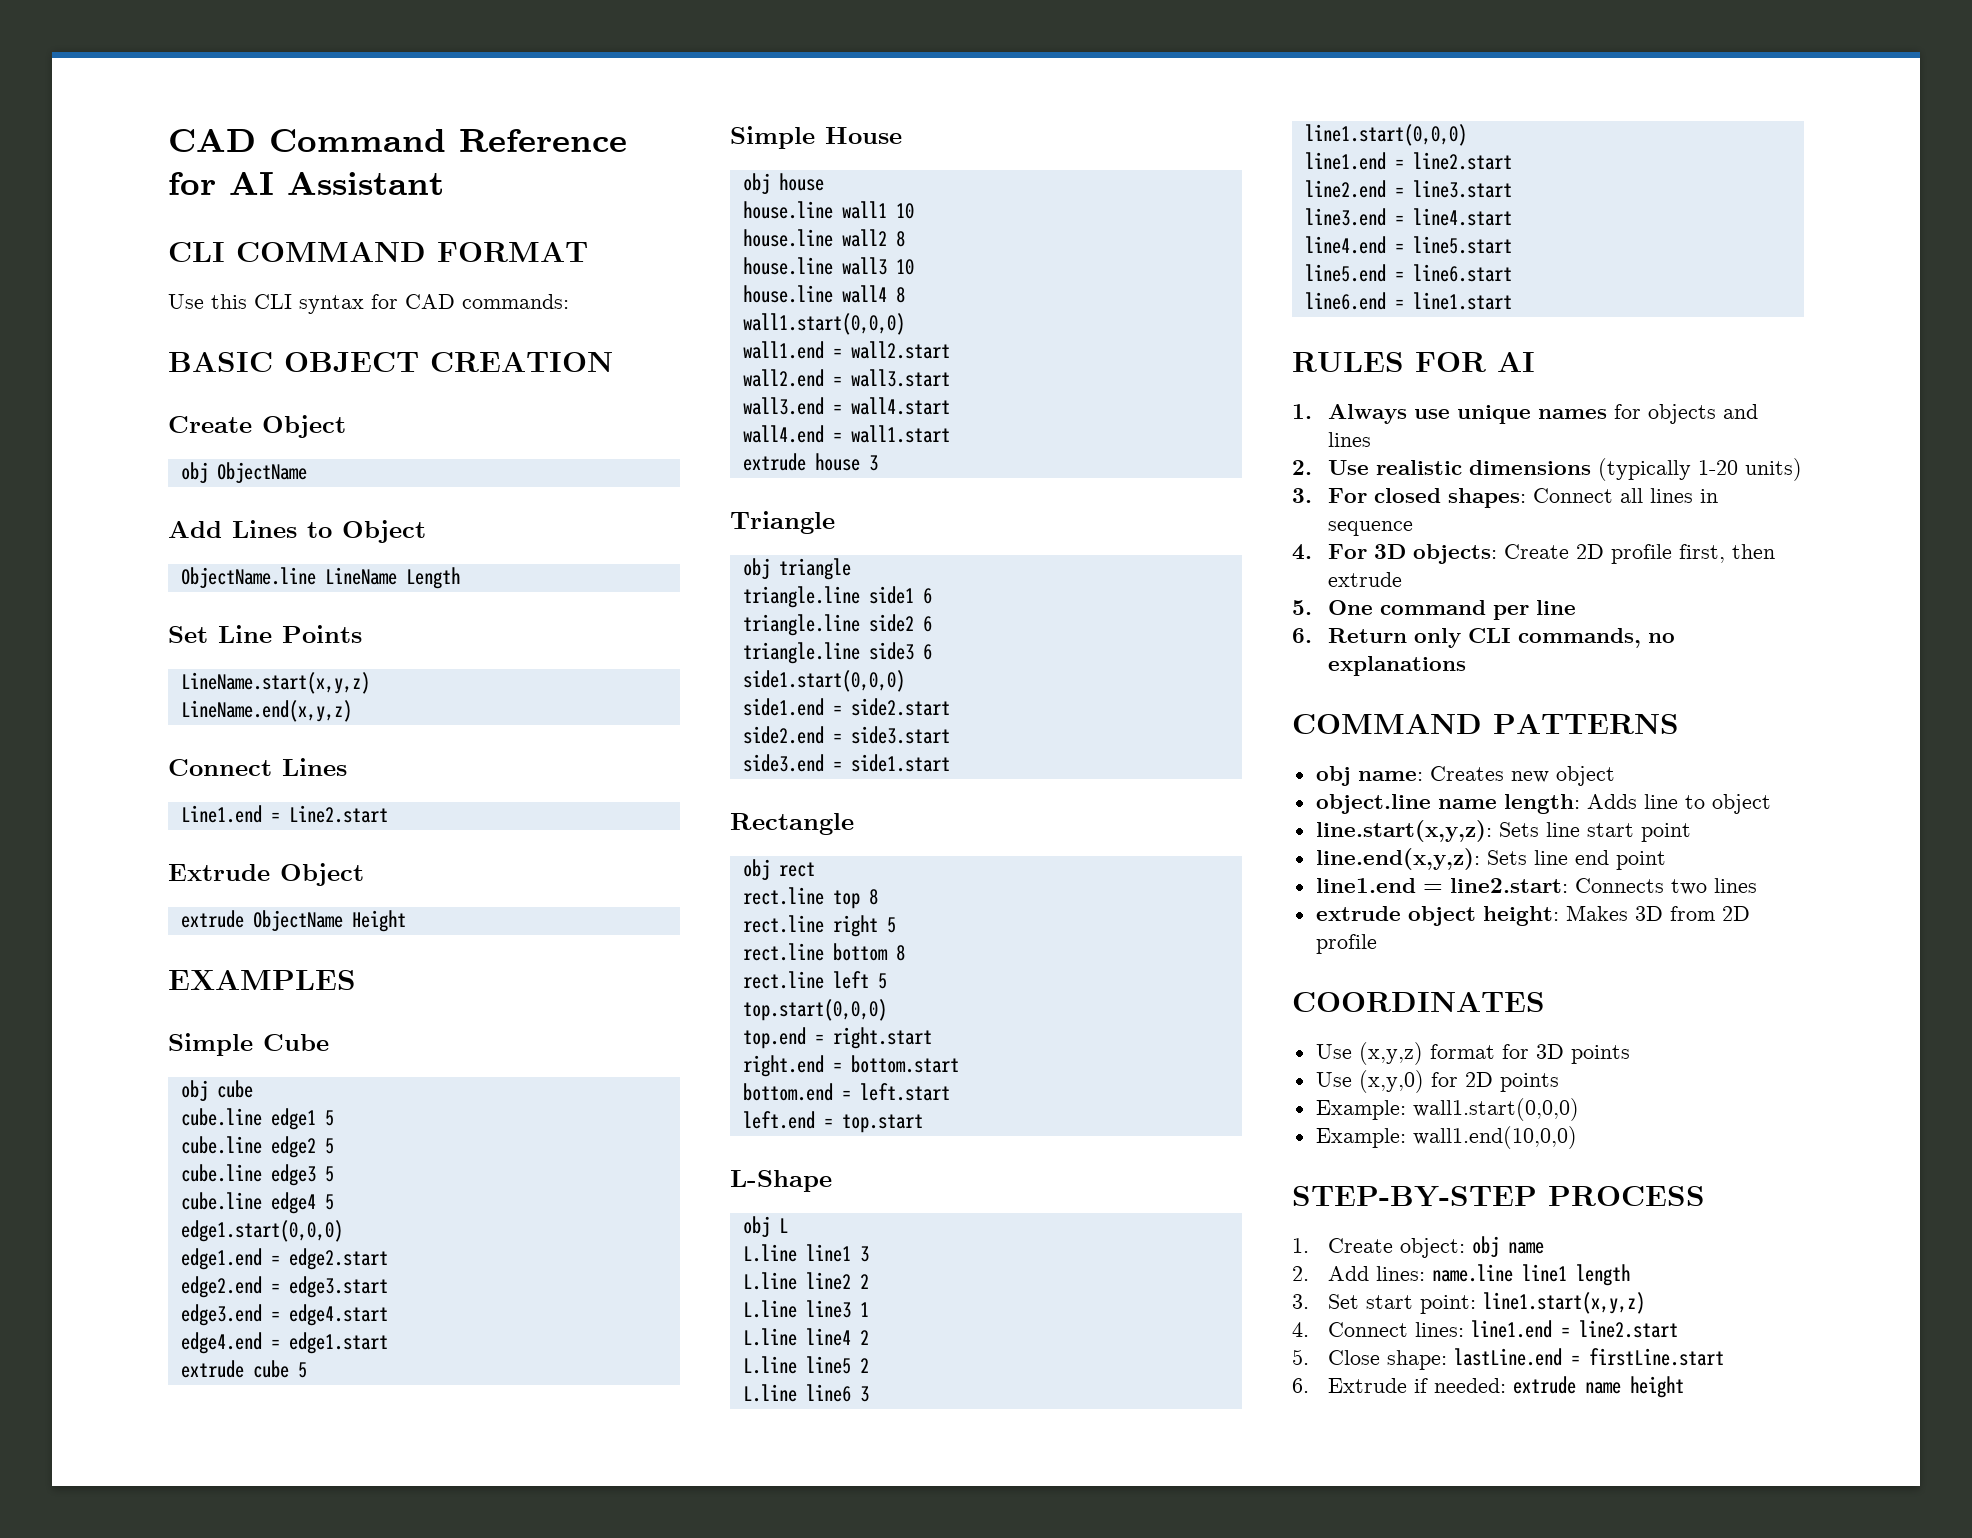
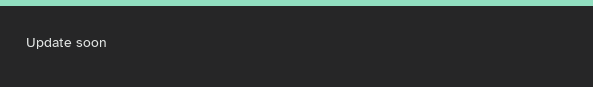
[168,129,627,152] [168,172,444,195] [168,242,588,262] [168,294,569,314] [168,352,613,372] [168,415,346,438] [180,462,307,484] [168,520,426,543] [180,567,460,589] [168,625,362,643] [180,672,370,694] [180,700,352,722] [168,758,347,776] [180,805,388,823] [168,863,364,886] [180,910,406,932] [168,970,356,990] [168,1033,329,1056] [180,1080,253,1102] [180,1108,334,1130] [180,1136,334,1158] [180,1164,334,1186] [180,1192,334,1214] [180,1220,343,1242] [180,1248,388,1270] [180,1276,388,1298] [180,1304,388,1326] [180,1332,388,1354] [180,1360,307,1378] [730,126,902,149] [742,173,824,195] [742,201,914,219] [742,229,905,247] [742,257,914,275] [742,285,905,303] [742,313,905,335] [742,341,950,359] [742,369,950,387] [742,397,950,415] [742,425,950,443] [742,453,878,471] [730,511,835,534] [742,558,851,580] [742,586,932,608] [742,614,932,636] [742,642,932,664] [742,670,905,692] [742,698,950,716] [742,726,950,744] [742,754,950,772] [730,813,854,835] [742,859,815,881] [742,887,878,909] [742,915,896,937] [742,943,905,961] [742,971,887,989] [742,999,887,1021] [742,1027,932,1049] [742,1055,959,1077] [742,1083,950,1101] [742,1111,923,1133] [730,1170,832,1192] [742,1216,788,1238] [742,1244,869,1262] [742,1272,869,1290] [742,1300,869,1318] [742,1328,869,1346] [742,1356,869,1374] [742,1384,869,1402] [1304,124,1467,146] [1304,152,1512,170] [1304,180,1512,198] [1304,208,1512,226] [1304,236,1512,254] [1304,264,1512,282] [1304,292,1512,310] [1292,352,1535,372] [1292,404,1758,424] [1327,432,1371,447] [1292,458,1802,481] [1292,488,1718,508] [1327,521,1413,536] [1292,544,1775,564] [1327,572,1402,587] [1292,600,1576,620] [1292,628,1675,648] [1327,656,1466,676] [1292,714,1679,734] [1315,766,1615,786] [1315,794,1771,814] [1315,820,1691,842] [1315,848,1666,870] [1315,878,1757,895] [1315,905,1750,926] [1315,934,1377,954] [1292,992,1545,1012] [1315,1042,1630,1065] [1315,1070,1559,1093] [1315,1098,1579,1121] [1315,1126,1577,1149] [1292,1186,1705,1207] [1292,1236,1544,1258] [1292,1264,1630,1286] [1292,1292,1645,1314] [1292,1320,1678,1338] [1292,1348,1724,1370] [1292,1376,1684,1398] CAD Command Reference for AI Assistant // CLI COMMAND FORMAT // Use this CLI syntax for CAD commands: // BASIC OBJECT CREATION // Create Object // obj ObjectName // Add Lines to Object // ObjectName.line LineName Length // Set Line Points // LineName.start(x,y,z) // LineName.end(x,y,z) // Connect Lines // Line1.end = Line2.start // Extrude Object // extrude ObjectName Height // EXAMPLES // Simple Cube // obj cube // cube.line edge1 5 // cube.line edge2 5 // cube.line edge3 5 // cube.line edge4 5 // edge1.start(0,0,0) // edge1.end = edge2.start // edge2.end = edge3.start // edge3.end = edge4.start // edge4.end = edge1.start // extrude cube 5 // Simple House // obj house // house.line wall1 10 // house.line wall2 8 // house.line wall3 10 // house.line wall4 8 // wall1.start(0,0,0) // wall1.end = wall2.start // wall2.end = wall3.start // wall3.end = wall4.start // wall4.end = wall1.start // extrude house 3 // Triangle // obj triangle // triangle.line side1 6 // triangle.line side2 6 // triangle.line side3 6 // side1.start(0,0,0) // side1.end = side2.start // side2.end = side3.start // side3.end = side1.start // Rectangle // obj rect // rect.line top 8 // rect.line right 5 // rect.line bottom 8 // rect.line left 5 // top.start(0,0,0) // top.end = right.start // right.end = bottom.start // bottom.end = left.start // left.end = top.start // L-Shape // obj L // L.line line1 3 // L.line line2 2 // L.line line3 1 // L.line line4 2 // L.line line5 2 // L.line line6 3 // line1.start(0,0,0) // line1.end = line2.start // line2.end = line3.start // line3.end = line4.start // line4.end = line5.start // line5.end = line6.start // line6.end = line1.start // RULES FOR AI // 1. Always use unique names for objects and lines // 2. Use realistic dimensions (typically 1-20 units) // 3. For closed shapes: Connect all lines in sequence // 4. For 3D objects: Create 2D profile first, then extrude // 5. One command per line // 6. Return only CLI commands, no explanations // COMMAND PATTERNS // obj name: Creates new object // object.line name length: Adds line to object // line.start(x,y,z): Sets line start point // line.end(x,y,z): Sets line end point // line1.end = line2.start: Connects two lines // extrude object height: Makes 3D from 2D profile // COORDINATES // Use (x,y,z) format for 3D points // Use (x,y,0) for 2D points // Example: wall1.start(0,0,0) // Example: wall1.end(10,0,0) // STEP-BY-STEP PROCESS // 1. Create object: obj name // 2. Add lines: name.line line1 length // 3. Set start point: line1.start(x,y,z) // 4. Connect lines: line1.end = line2.start // 5. Close shape: lastLine.end = firstLine.start // 6. Extrude if needed: extrude name height -> [26,38,107,49] Update soon

